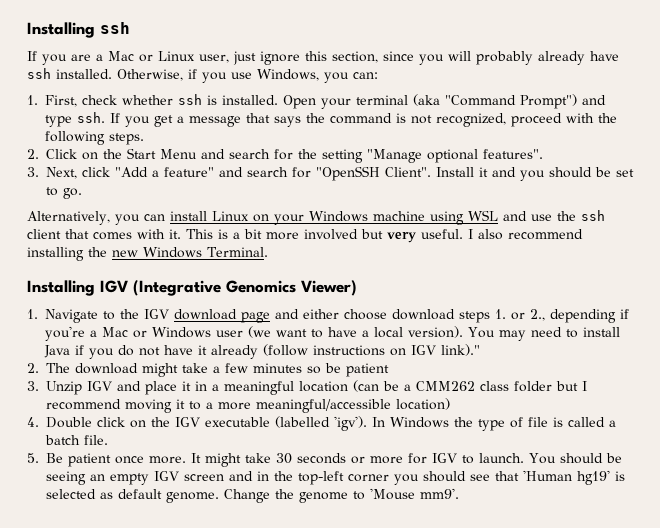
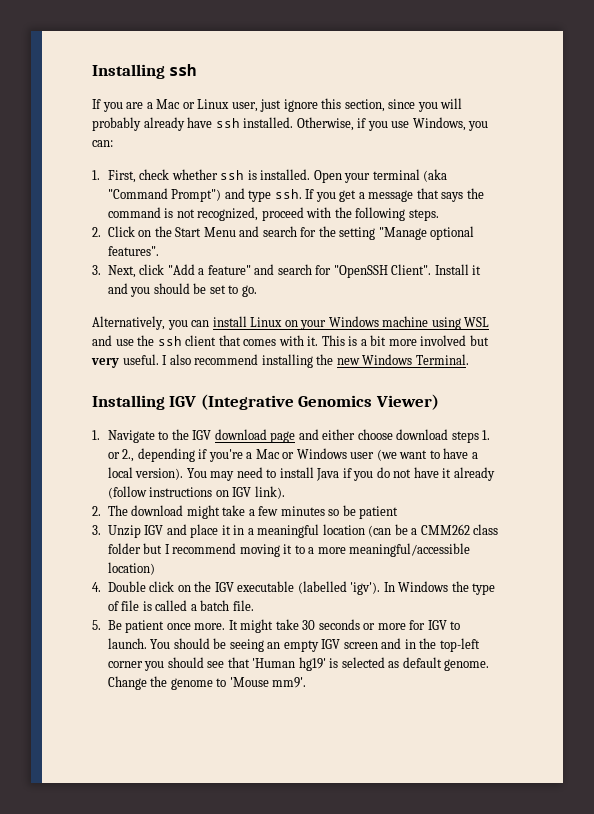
[441,344,480,356] link)." -> [254,486,285,499] link).

